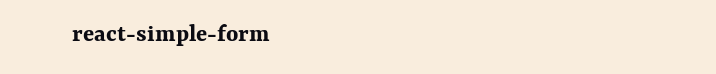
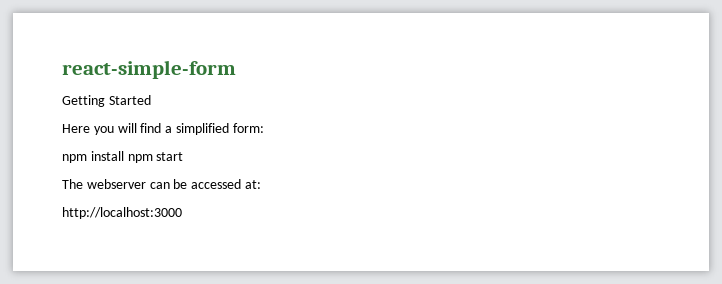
(270, 35) none -> [62,95,151,107] [62,123,264,135] [62,151,184,163] [62,179,261,189] [62,207,182,219] // Getting Started // Here you will find a simplified form: // npm install npm start // The webserver can be accessed at: // http://localhost:3000

